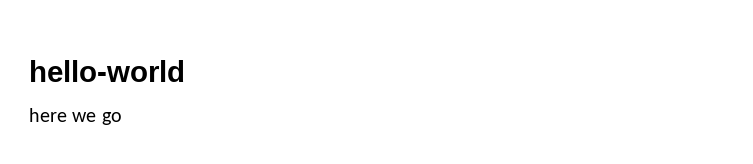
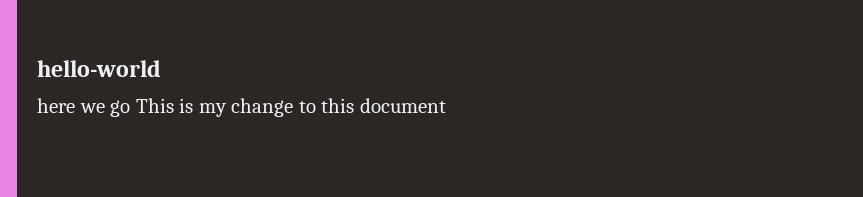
(122, 118) none -> [135,98,446,117] This is my change to this document

